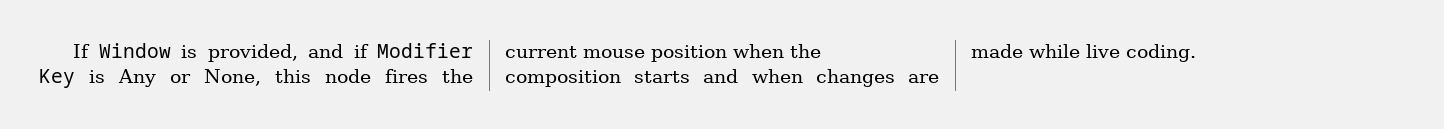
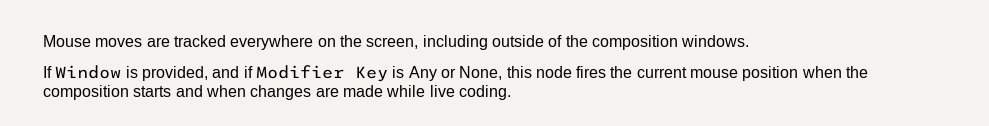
(73, 51) none -> [43,35,750,50] Mouse moves are tracked everywhere on the screen, including outside of the composition windows. //

